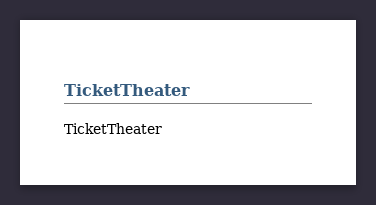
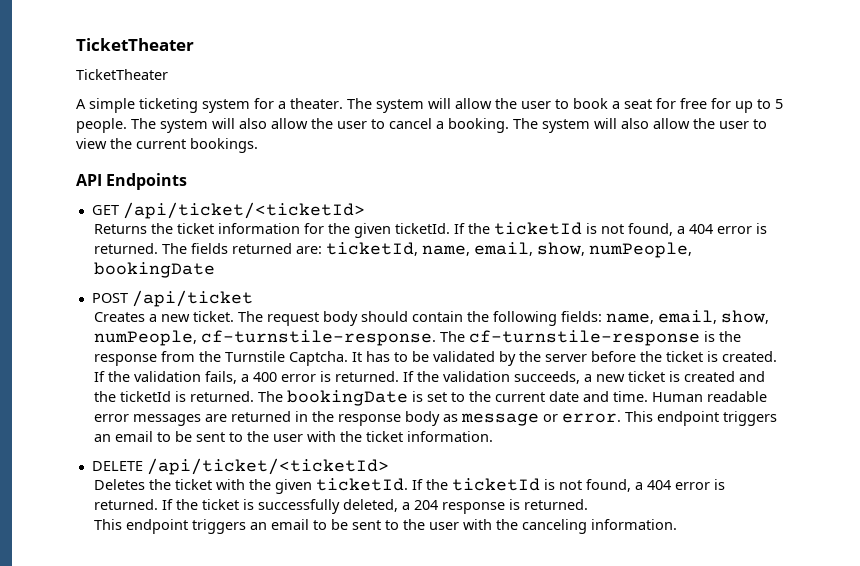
(162, 128) none -> [76,98,783,113] [76,118,767,133] [76,138,258,153] [76,173,188,190] [91,202,365,219] [93,222,767,238] [93,242,692,258] [93,262,215,278] [91,290,253,307] [93,310,769,326] [93,330,741,346] [93,351,777,366] [93,371,765,384] [93,390,767,406] [93,411,777,426] [93,431,493,442] [91,458,389,475] [93,478,725,494] [93,499,588,514] [93,519,677,534] // A simple ticketing system for a theater. The system will allow the user to book a seat for free for up to 5 people. The system will also allow the user to cancel a booking. The system will also allow the user to view the current bookings. // API Endpoints // GET /api/ticket/<ticketId> // Returns the ticket information for the given ticketId. If the ticketId is not found, a 404 error is returned. The fields returned are: ticketId, name, email, show, numPeople, bookingDate // POST /api/ticket // Creates a new ticket. The request body should contain the following fields: name, email, show, numPeople, cf-turnstile-response. The cf-turnstile-response is the response from the Turnstile Captcha. It has to be validated by the server before the ticket is created. If the validation fails, a 400 error is returned. If the validation succeeds, a new ticket is created and the ticketId is returned. The bookingDate is set to the current date and time. Human readable error messages are returned in the response body as message or error. This endpoint triggers an email to be sent to the user with the ticket information. // DELETE /api/ticket/<ticketId> // Deletes the ticket with the given ticketId. If the ticketId is not found, a 404 error is returned. If the ticket is successfully deleted, a 204 response is returned. // This endpoint triggers an email to be sent to the user with the canceling information.

